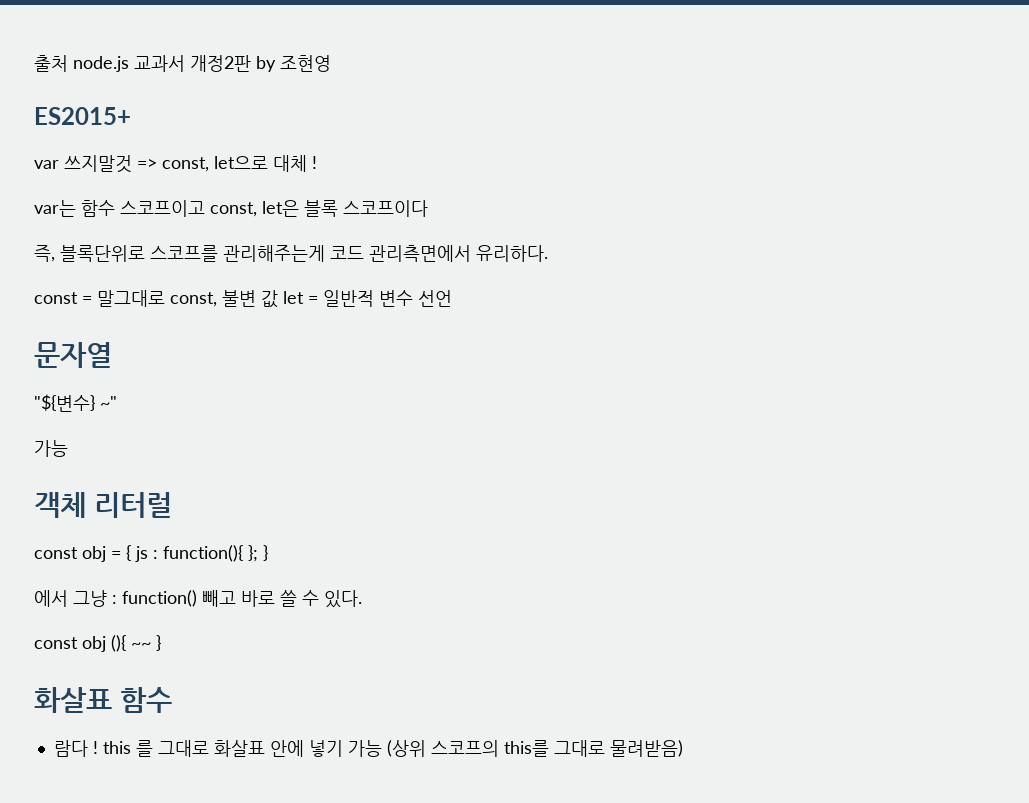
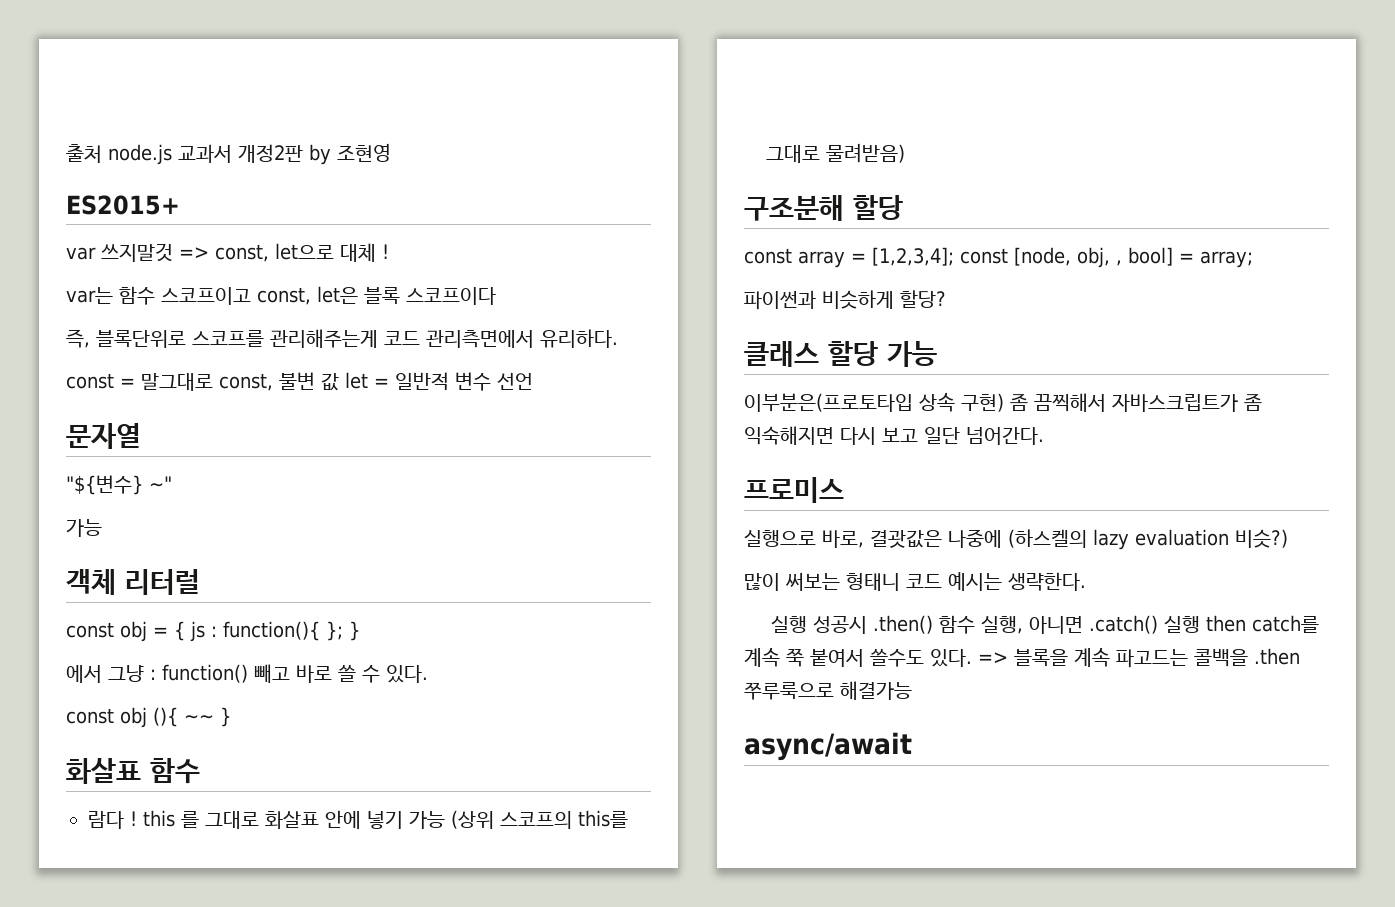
(683, 748) none -> [744,195,903,221] [744,247,1253,268] [744,290,946,310] [744,341,937,367] [744,392,1262,412] [744,426,1044,445] [744,477,844,503] [744,529,1288,550] [744,572,1086,591] [770,615,1319,634] [744,647,1300,668] [744,681,912,700] [744,732,912,761] // 구조분해 할당 // const array = [1,2,3,4]; const [node, obj, , bool] = array; // 파이썬과 비슷하게 할당? // 클래스 할당 가능 // 이부분은(프로토타입 상속 구현) 좀 끔찍해서 자바스크립트가 좀 익숙해지면 다시 보고 일단 넘어간다. // 프로미스 // 실행으로 바로, 결괏값은 나중에 (하스켈의 lazy evaluation 비슷?) // 많이 써보는 형태니 코드 예시는 생략한다. // 실행 성공시 .then() 함수 실행, 아니면 .catch() 실행 then catch를 계속 쭉 붙여서 쓸수도 있다. => 블록을 계속 파고드는 콜백을 .then 쭈루룩으로 해결가능 // async/await

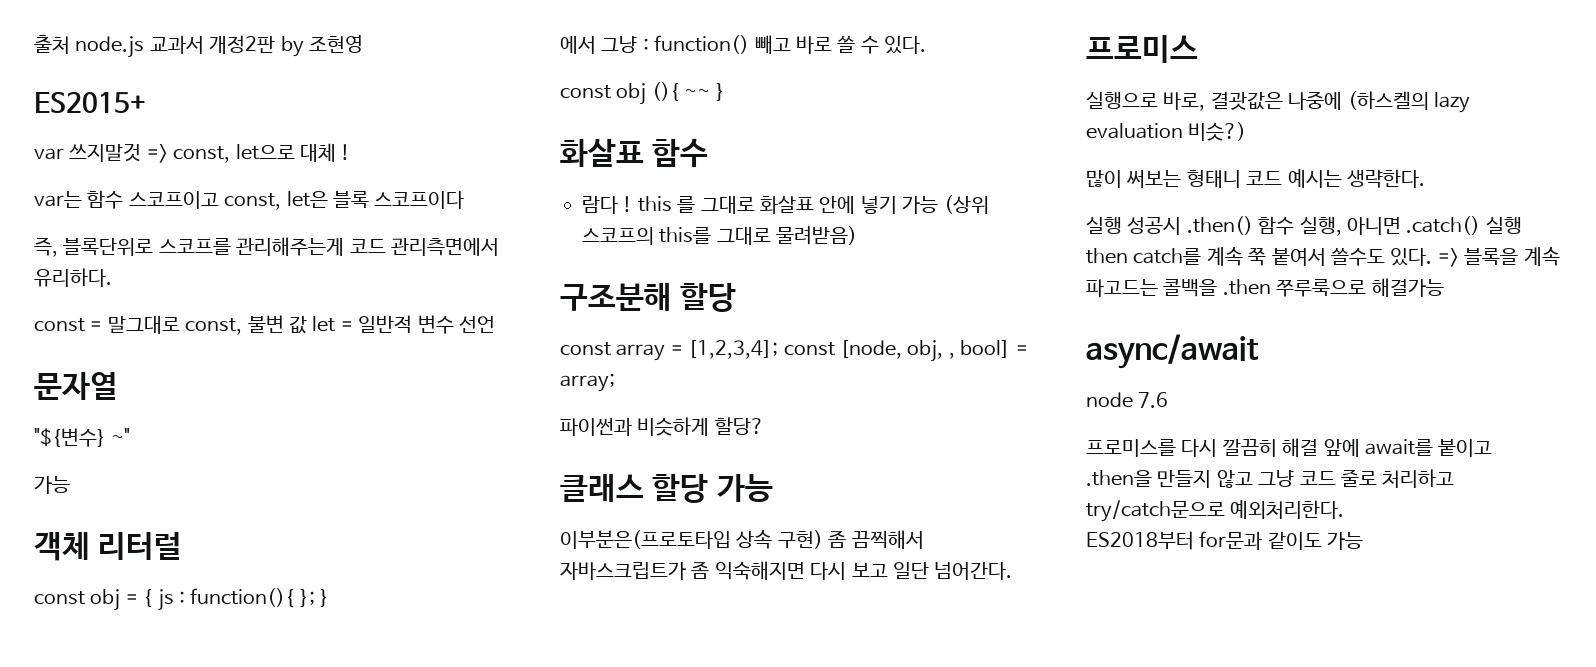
(912, 746) none -> [1086,392,1169,408] [1086,438,1493,457] [1086,469,1455,488] [1086,500,1345,522] [1086,531,1364,550] // node 7.6 // 프로미스를 다시 깔끔히 해결 앞에 await를 붙이고 .then을 만들지 않고 그냥 코드 줄로 처리하고 try/catch문으로 예외처리한다. // ES2018부터 for문과 같이도 가능

